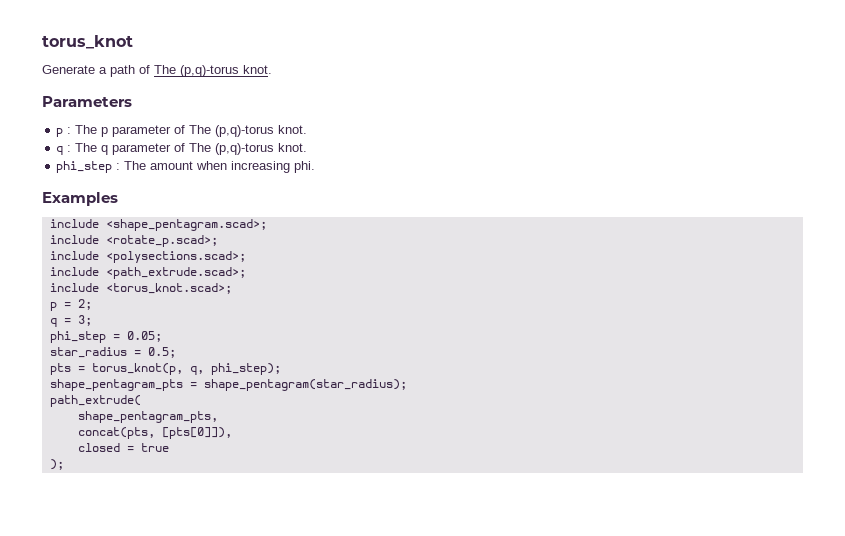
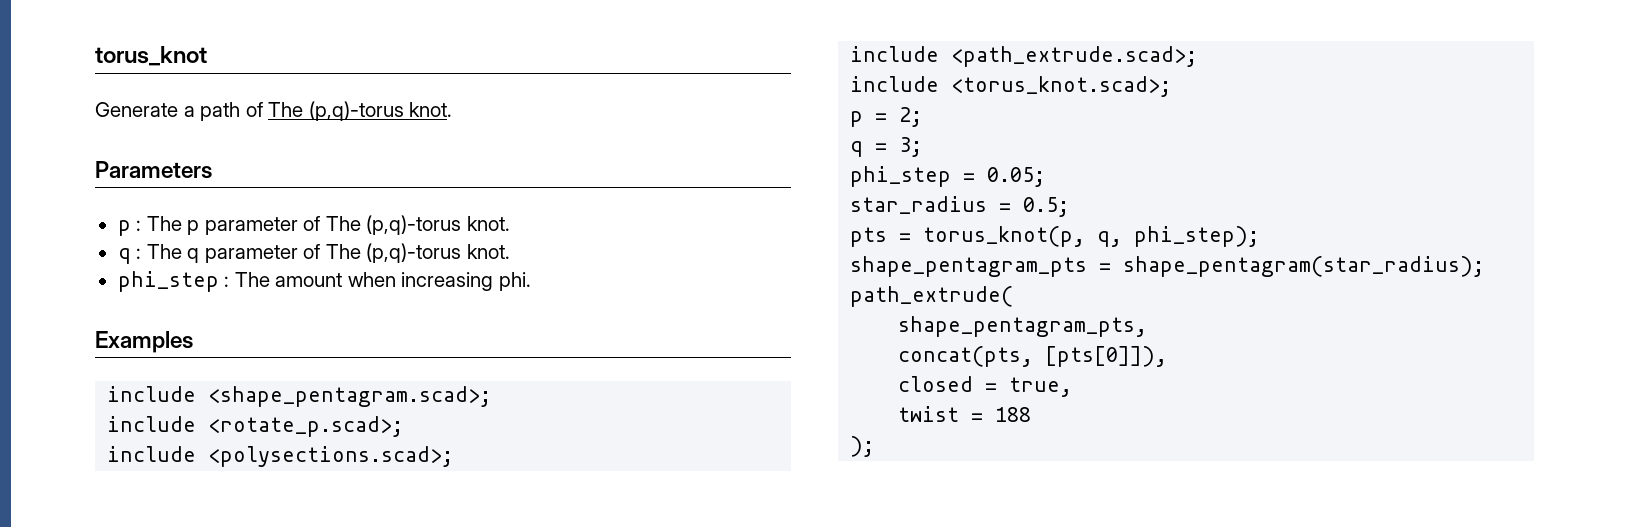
[140,443,169,452] true -> [1009,377,1073,397] [898,406,1032,422] true, // twist = 188

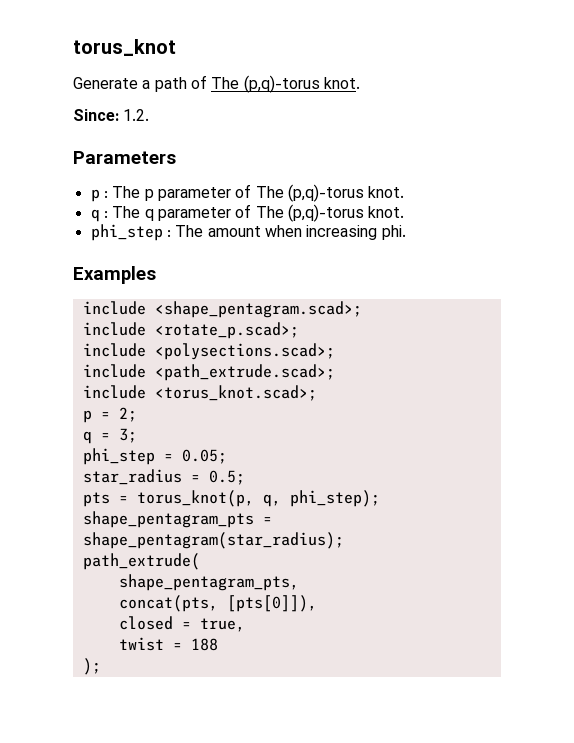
(453, 109) none -> [73,109,150,121] // Since: 1.2.

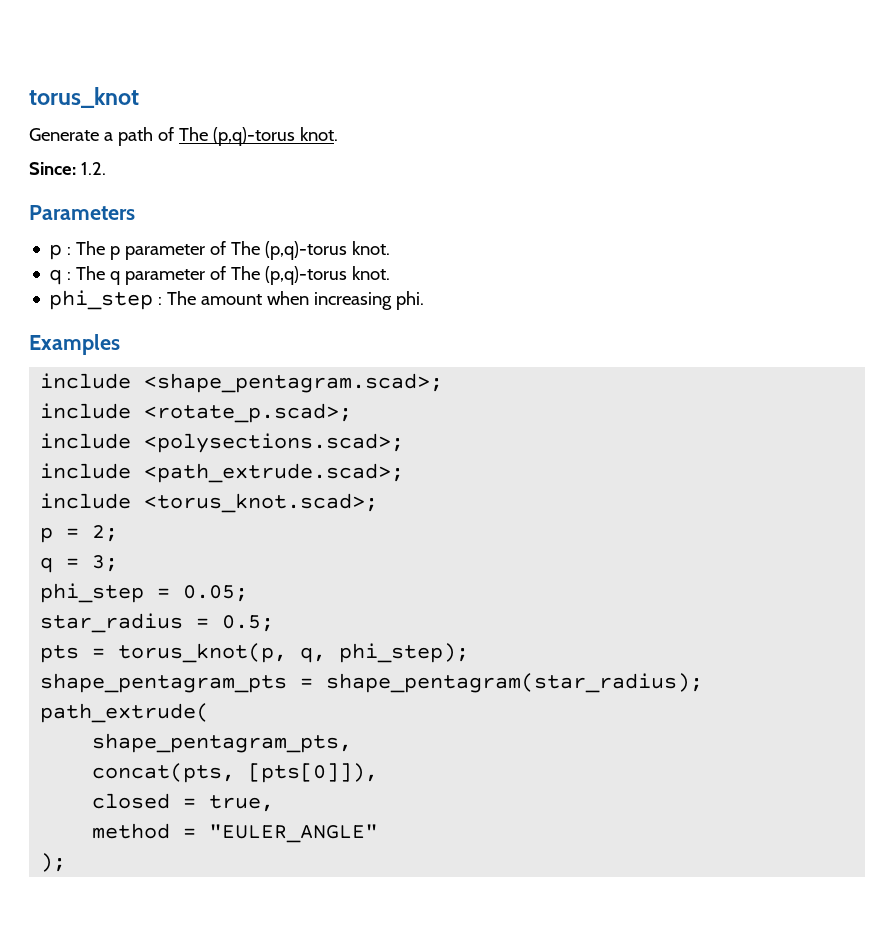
[118,637,218,651] twist = 188 -> [92,823,379,843] method = "EULER_ANGLE"

